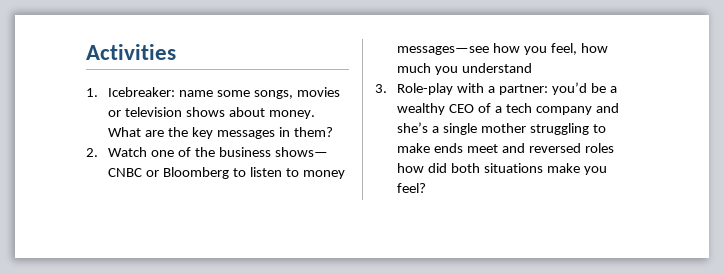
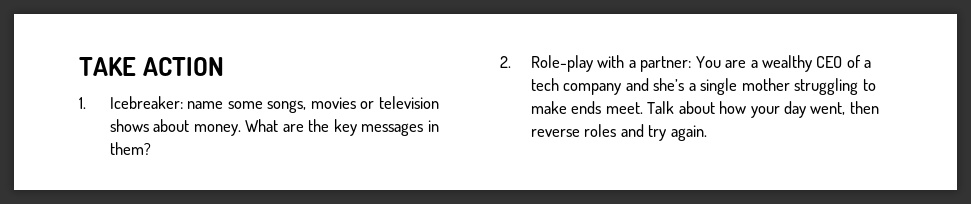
[86,44,176,60] Activities -> [79,57,224,76] TAKE ACTION
[108,147,328,157] [108,167,345,179] [397,43,608,55] [397,63,533,75] [375,84,387,93] Watch one of the business shows— CNBC or Bloomberg to listen to money messages—see how you feel, how much you understand // 3. -> (511, 62) none
[551,82,606,95] you’d be -> [695,56,747,68] You are
[467,143,614,153] [397,163,607,175] [397,183,427,193] meet and reversed roles how did both situations make you feel? -> [605,101,879,118] [530,124,707,141] meet. Talk about how your day went, then reverse roles and try again.

